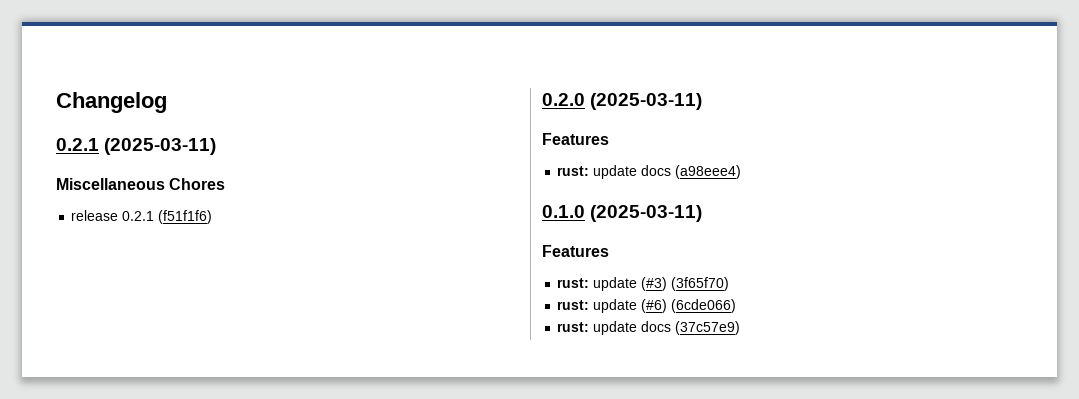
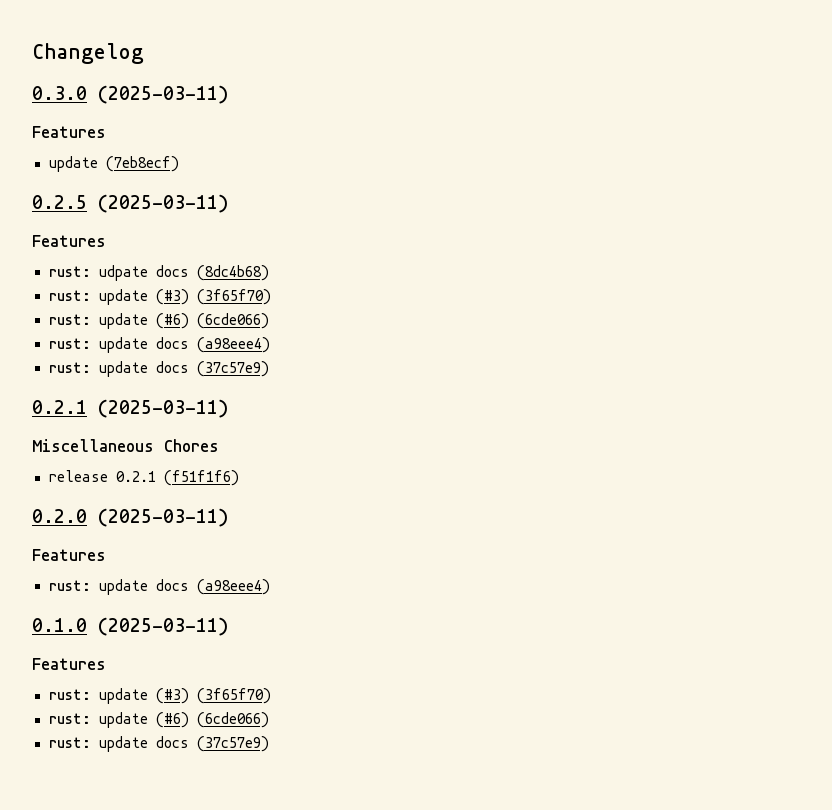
(167, 102) none -> [32,85,228,104] [32,126,106,138] [48,156,179,172] [32,194,228,213] [32,235,106,247] [48,265,269,281] [48,289,271,305] [48,313,269,329] [48,337,270,353] [48,361,269,377] // 0.3.0 (2025-03-11) // Features // update (7eb8ecf) // 0.2.5 (2025-03-11) // Features // rust: udpate docs (8dc4b68) // rust: update (#3) (3f65f70) // rust: update (#6) (6cde066) // rust: update docs (a98eee4) // rust: update docs (37c57e9)

